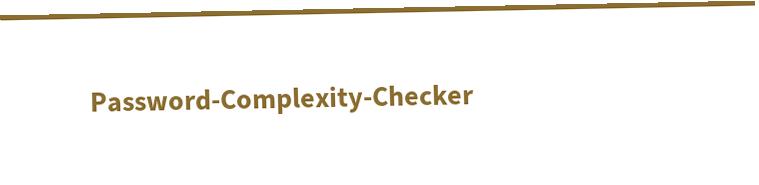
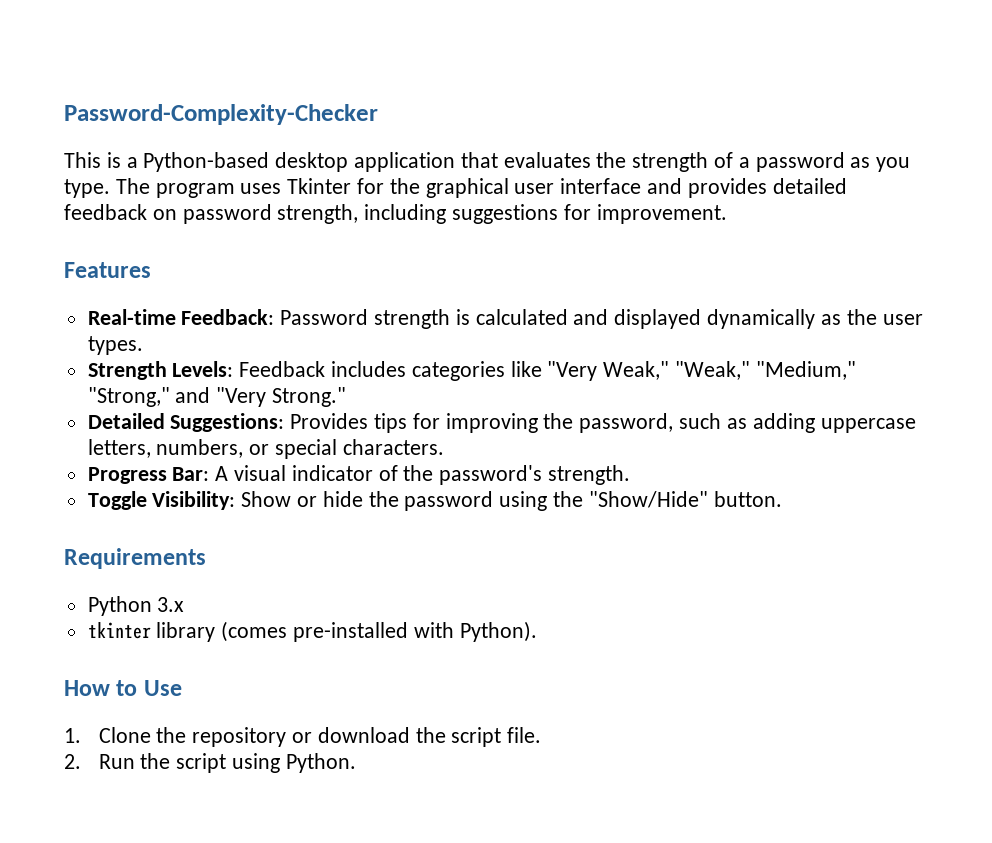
(475, 100) none -> [64,152,911,172] [64,178,847,198] [64,204,727,224] [64,262,151,278] [87,309,923,329] [87,336,143,355] [87,361,856,381] [87,387,347,407] [87,413,916,433] [87,439,444,459] [87,465,631,485] [87,491,782,511] [64,548,206,569] [87,596,185,616] [87,621,537,642] [64,680,182,696] [64,727,542,747] [64,753,356,773] // This is a Python-based desktop application that evaluates the strength of a password as you type. The program uses Tkinter for the graphical user interface and provides detailed feedback on password strength, including suggestions for improvement. // Features // Real-time Feedback: Password strength is calculated and displayed dynamically as the user types. // Strength Levels: Feedback includes categories like "Very Weak," "Weak," "Medium," "Strong," and "Very Strong." // Detailed Suggestions: Provides tips for improving the password, such as adding uppercase letters, numbers, or special characters. // Progress Bar: A visual indicator of the password's strength. // Toggle Visibility: Show or hide the password using the "Show/Hide" button. // Requirements // Python 3.x // tkinter library (comes pre-installed with Python). // How to Use // 1. Clone the repository or download the script file. // 2. Run the script using Python.

